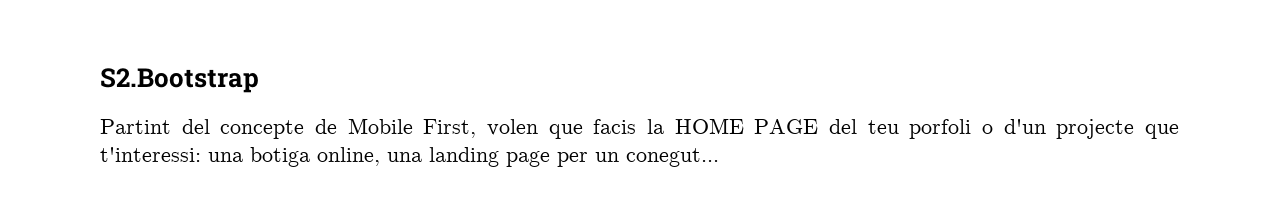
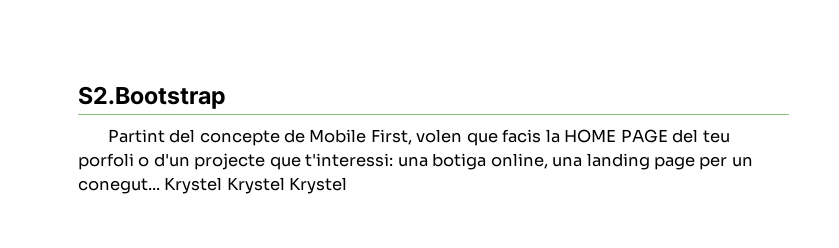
(719, 157) none -> [164,177,348,194] Krystel Krystel Krystel

